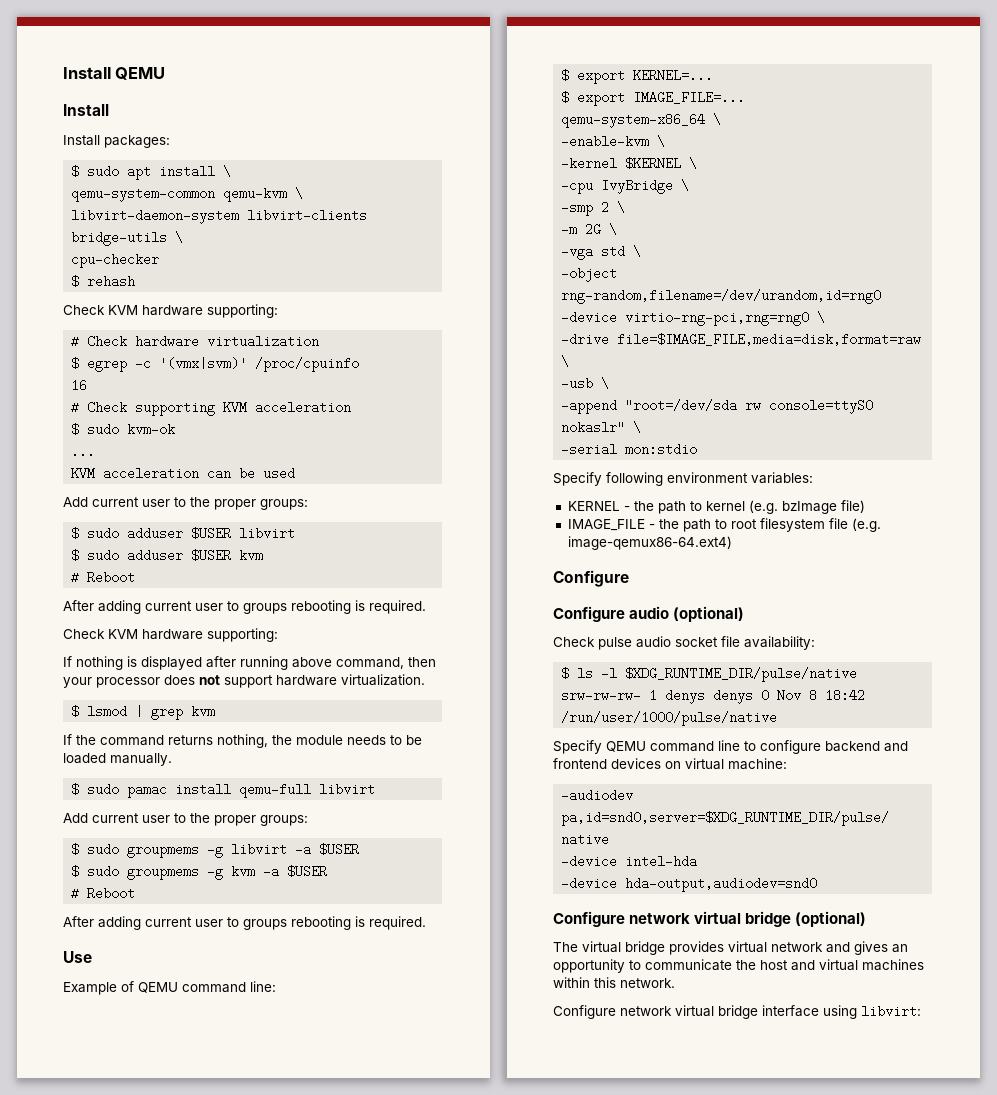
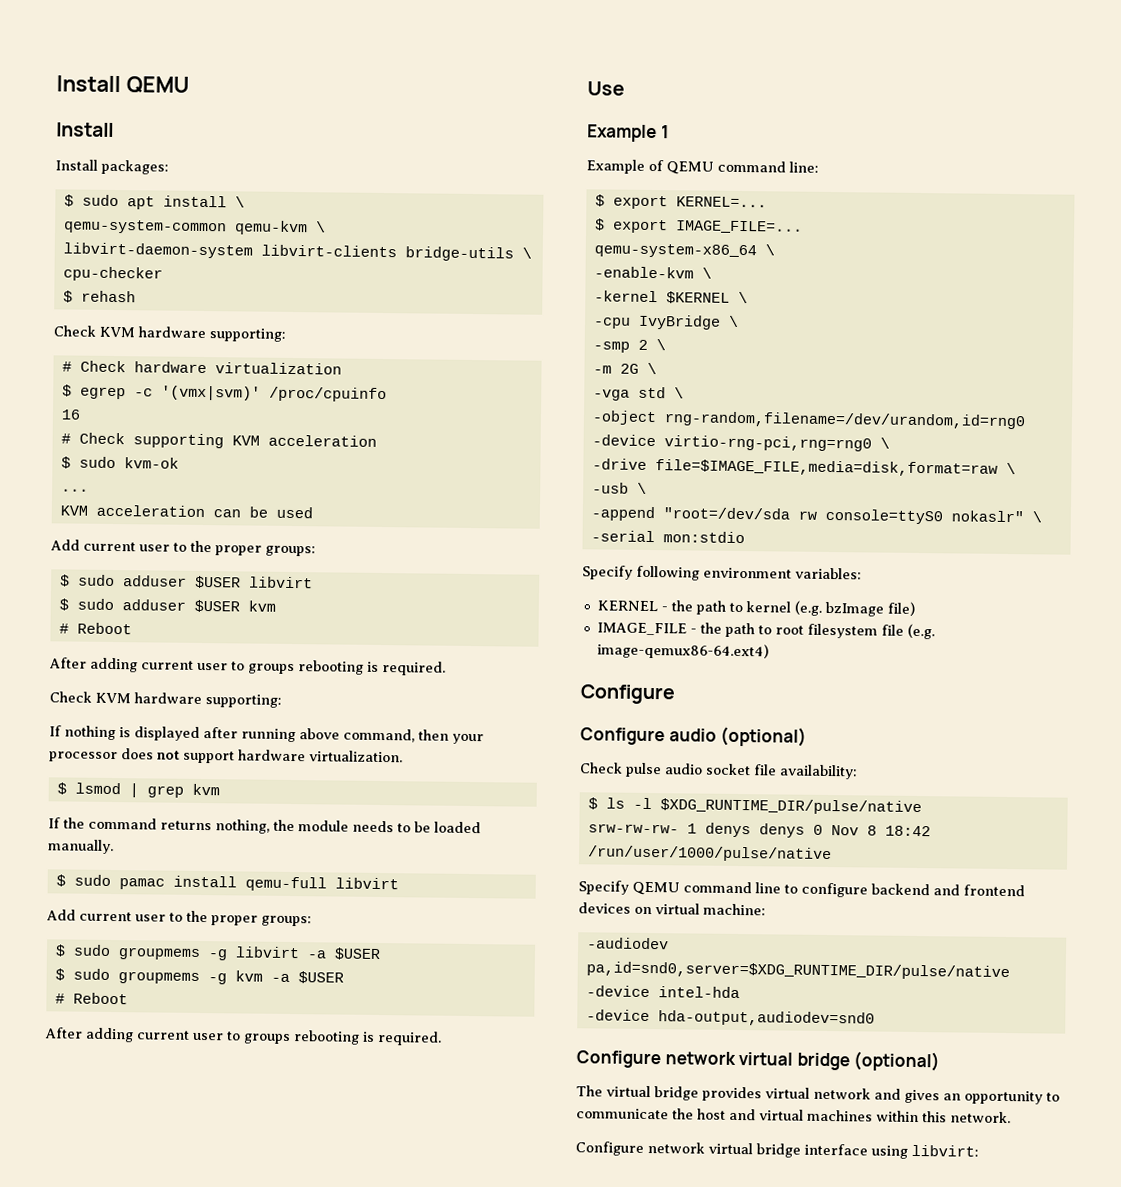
(92, 957) none -> [587,124,669,143] // Example 1

